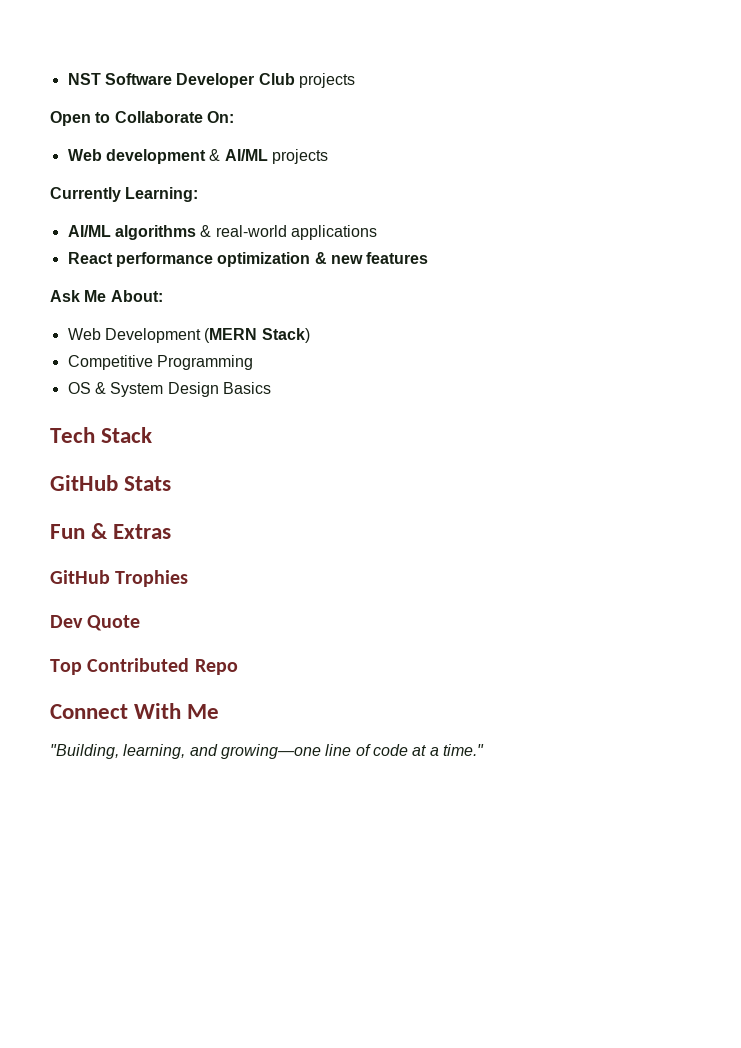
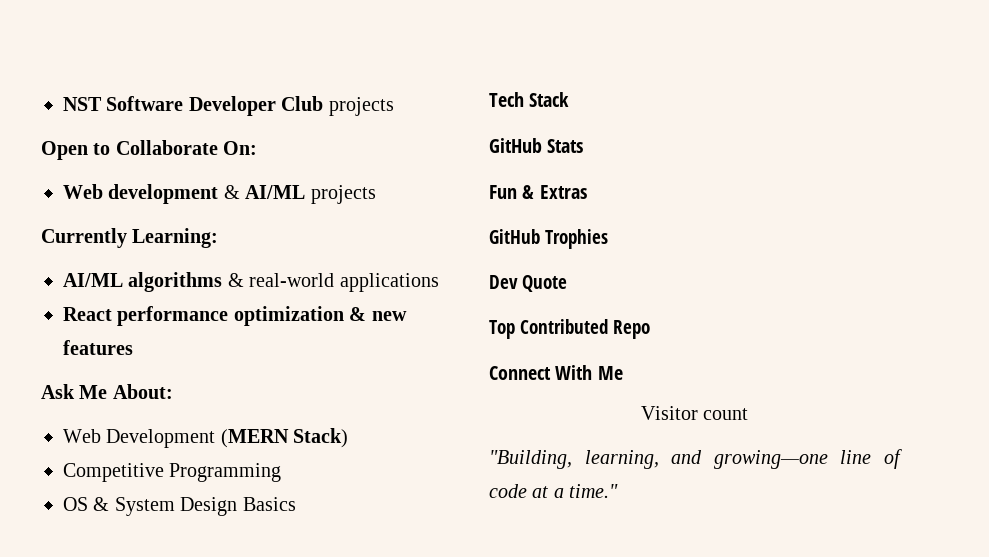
(220, 711) none -> [640,406,749,420] // Visitor count

